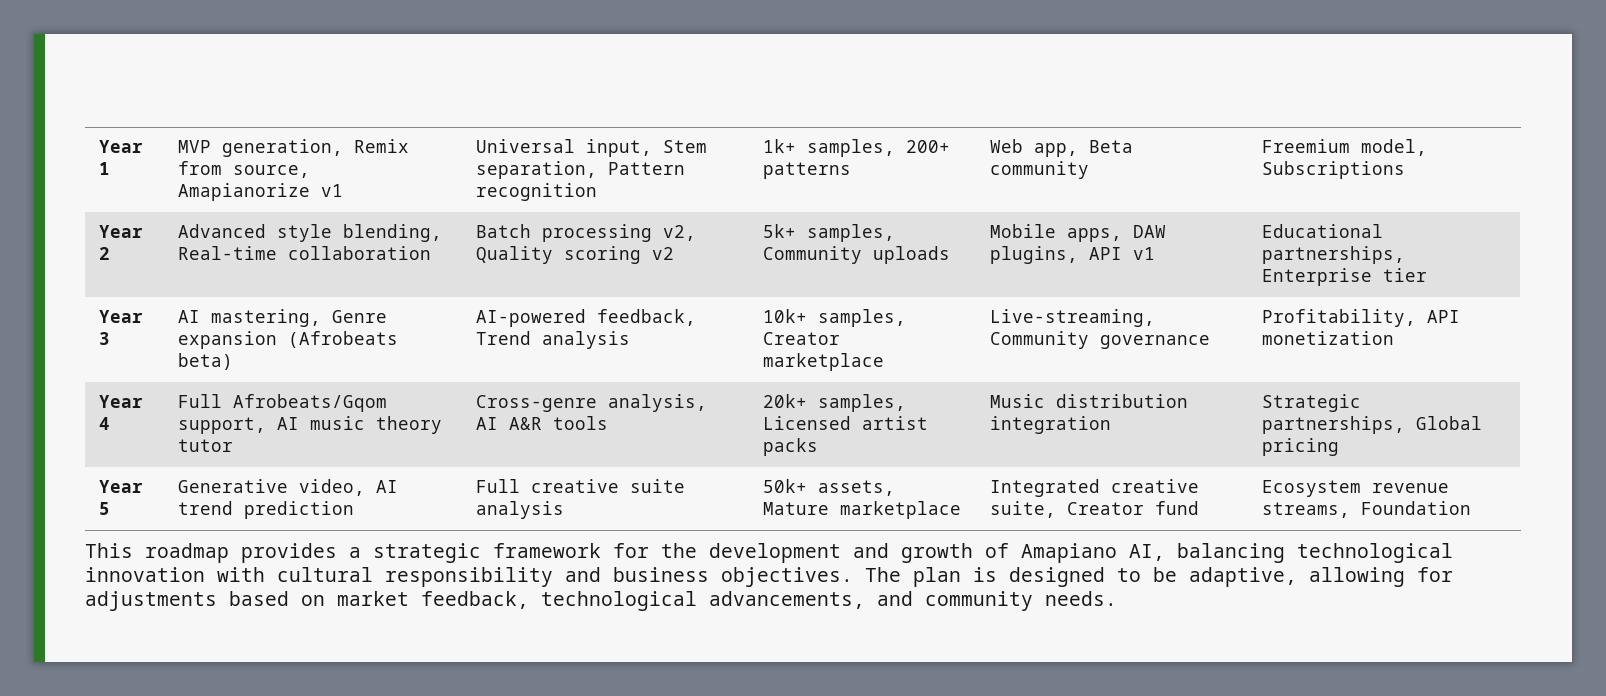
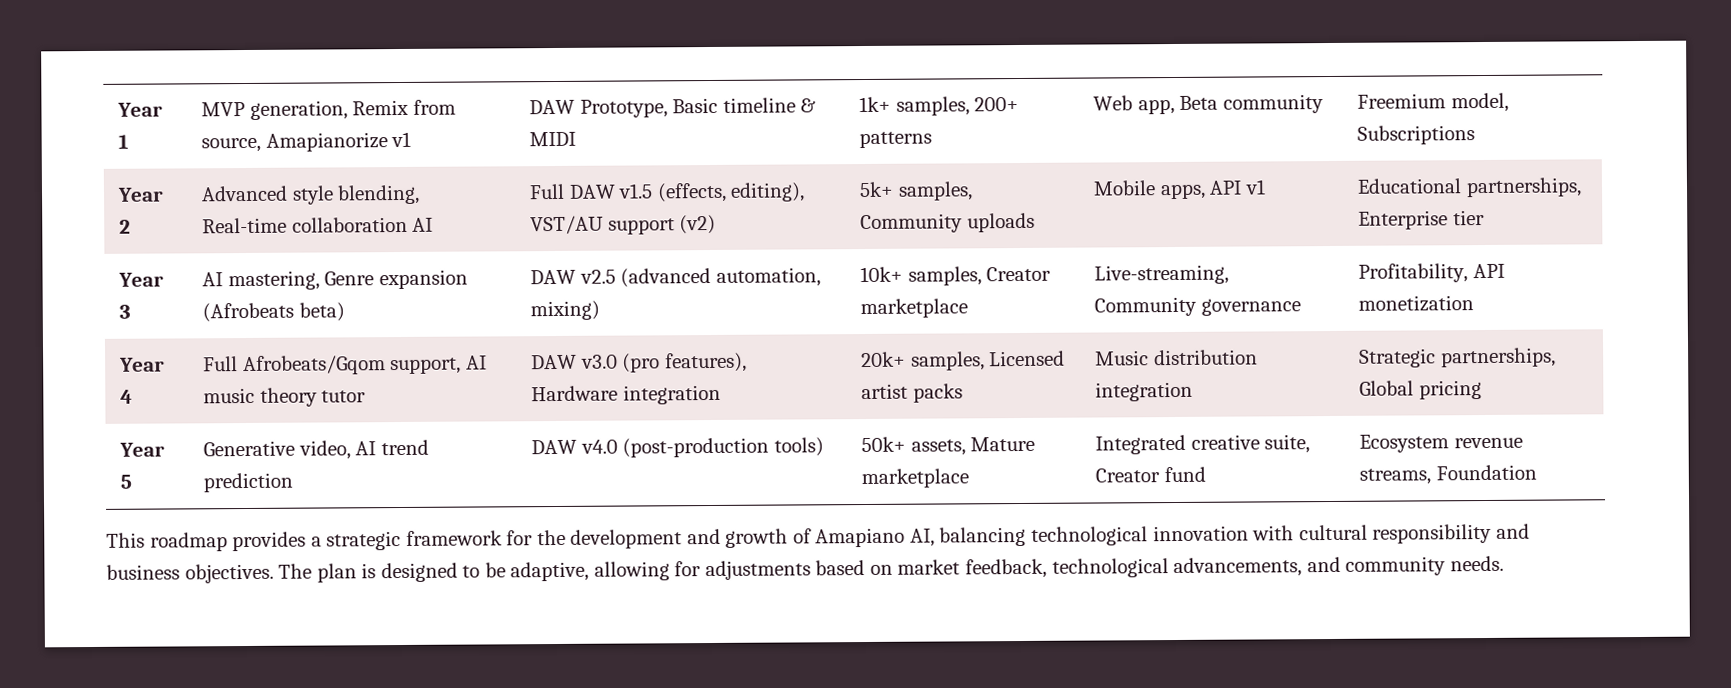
[476,139,708,157] [476,161,686,179] [476,183,598,201] Universal input, Stem separation, Pattern recognition -> [528,97,817,118] [528,131,576,147] DAW Prototype, Basic timeline & MIDI
[476,224,697,242] [476,246,675,264] | Batch processing v2, Quality scoring v2 -> [412,217,434,232] [528,182,806,203] [529,214,717,235] AI | Full DAW v1.5 (effects, editing), VST/AU support (v2)
[1133,225,1167,238] [990,246,1079,264] DAW plugins, -> (1206, 191) none
[476,309,697,327] [476,331,631,349] AI-powered feedback, Trend analysis -> [529,267,821,288] [529,300,600,321] DAW v2.5 (advanced automation, mixing)
[476,394,708,412] [476,416,609,430] Cross-genre analysis, AI A&R tools -> [530,352,747,373] [530,384,721,405] DAW v3.0 (pro features), Hardware integration
[476,479,686,493] [476,501,565,519] Full creative suite analysis -> [530,437,824,458] DAW v4.0 (post-production tools)

